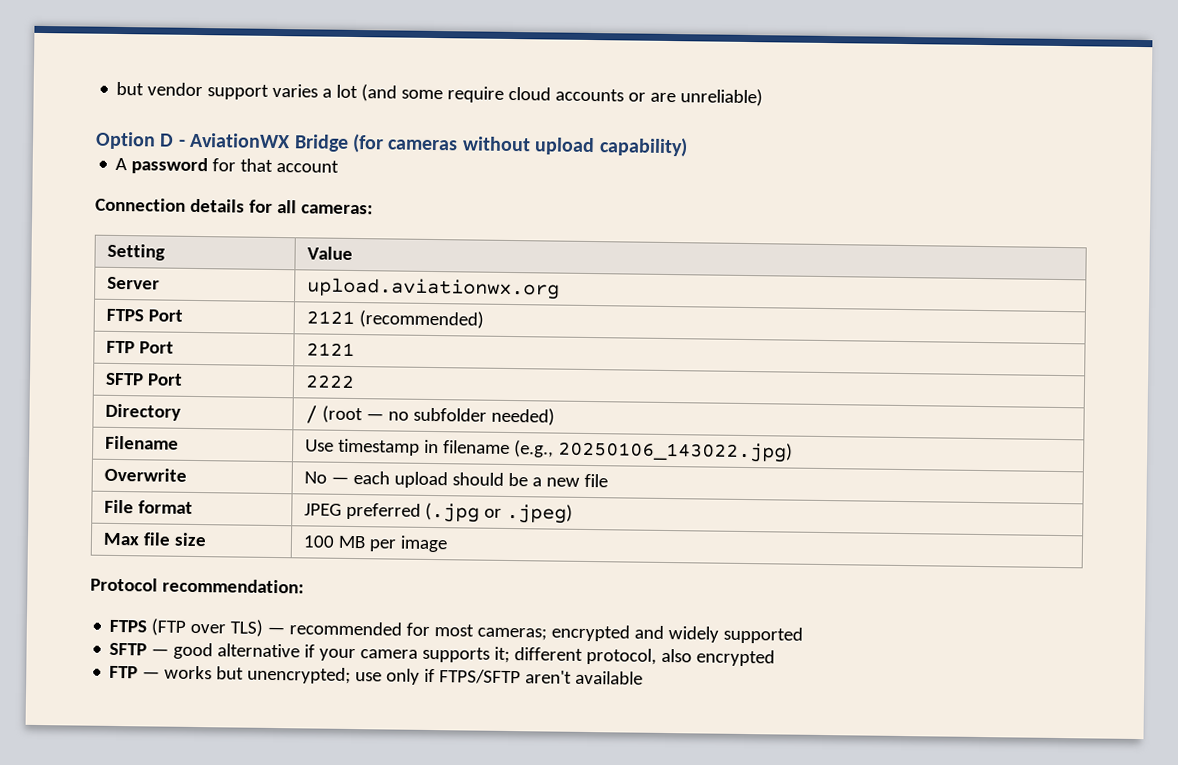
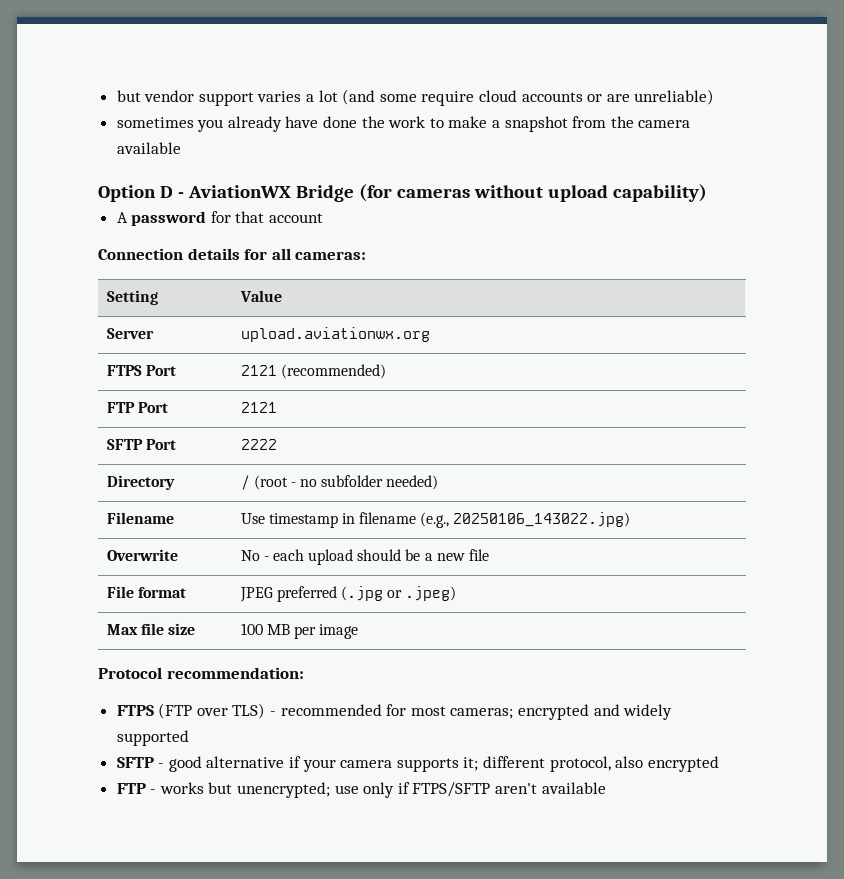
(764, 97) none -> [116,116,691,132] [116,142,181,154] // sometimes you already have done the work to make a snapshot from the camera available
[366,413,385,421] — -> [290,482,296,487] -
[331,476,350,484] — -> [263,556,269,561] -
[267,626,286,635] — -> [270,711,277,716] -
[151,648,170,656] — -> [158,763,165,768] -
[142,671,161,679] — -> [150,789,157,794] -

